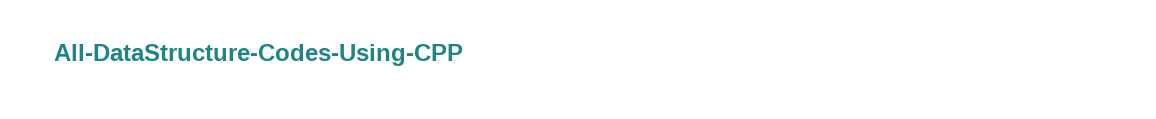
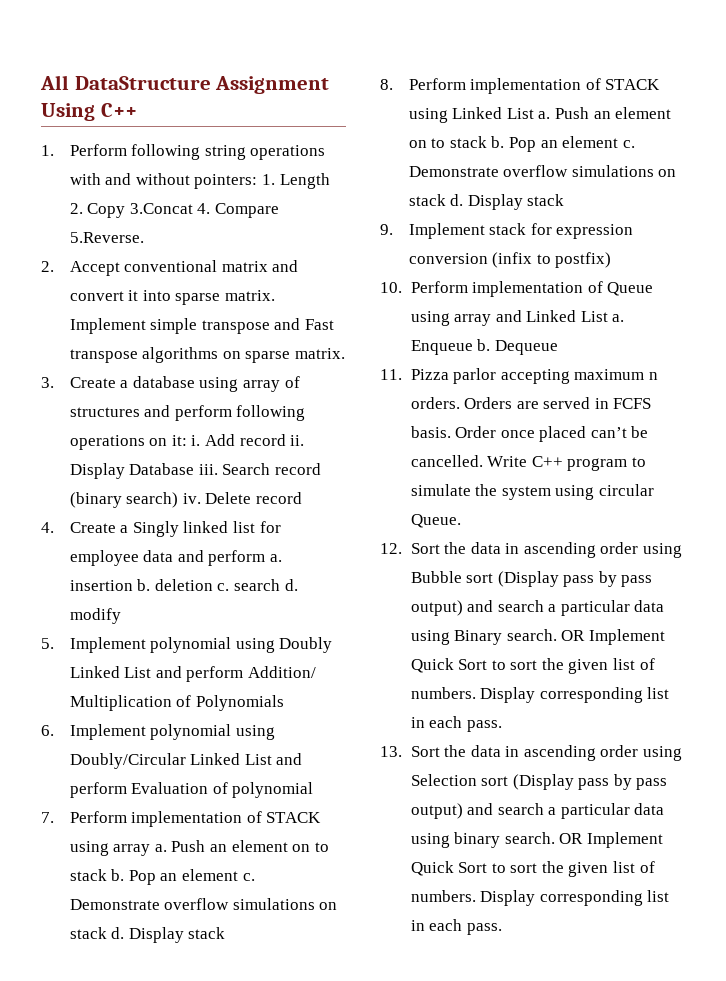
[54,44,463,66] All-DataStructure-Codes-Using-CPP -> [40,75,330,94] [41,103,137,121] [41,144,326,160] [69,173,330,189] [69,203,279,218] [69,232,144,243] [41,260,299,276] [69,290,275,305] [69,318,334,334] [69,347,345,363] [41,376,300,392] [69,405,306,421] [69,434,305,450] [69,463,321,479] [69,492,302,508] [41,521,281,537] [69,550,282,566] [69,579,298,591] [69,608,121,624] [41,637,333,653] [69,666,316,682] [69,695,284,711] [41,724,275,740] [69,753,303,769] [69,782,314,798] [41,811,322,827] [69,840,329,856] [69,869,255,885] [69,898,338,910] [69,927,226,943] [380,78,661,94] [408,107,672,123] [408,136,635,152] [408,165,677,177] [408,194,565,210] [380,223,634,239] [408,252,612,268] [380,281,654,297] [410,310,625,326] [410,339,558,355] [380,368,658,384] [410,397,652,409] [410,426,649,442] [410,455,646,471] [410,484,654,500] [410,514,461,528] [380,542,683,558] [410,571,653,587] [410,600,665,616] [410,629,665,645] [410,658,655,674] [410,687,670,703] [410,716,502,732] [380,745,683,761] [410,774,668,790] [410,803,665,819] [410,832,663,848] [410,861,655,877] [410,890,670,906] [410,919,502,935] All DataStructure Assignment Using C++ // 1. Perform following string operations with and without pointers: 1. Length 2. Copy 3.Concat 4. Compare 5.Reverse. // 2. Accept conventional matrix and convert it into sparse matrix. Implement simple transpose and Fast transpose algorithms on sparse matrix. // 3. Create a database using array of structures and perform following operations on it: i. Add record ii. Display Database iii. Search record (binary search) iv. Delete record // 4. Create a Singly linked list for employee data and perform a. insertion b. deletion c. search d. modify // 5. Implement polynomial using Doubly Linked List and perform Addition/ Multiplication of Polynomials // 6. Implement polynomial using Doubly/Circular Linked List and perform Evaluation of polynomial // 7. Perform implementation of STACK using array a. Push an element on to stack b. Pop an element c. Demonstrate overflow simulations on stack d. Display stack // 8. Perform implementation of STACK using Linked List a. Push an element on to stack b. Pop an element c. Demonstrate overflow simulations on stack d. Display stack // 9. Implement stack for expression conversion (infix to postfix) // 10. Perform implementation of Queue using array and Linked List a. Enqueue b. Dequeue // 11. Pizza parlor accepting maximum n orders. Orders are served in FCFS basis. Order once placed can’t be cancelled. Write C++ program to simulate the system using circular Queue. // 12. Sort the data in ascending order using Bubble sort (Display pass by pass output) and search a particular data using Binary search. OR Implement Quick Sort to sort the given list of numbers. Display corresponding list in each pass. // 13. Sort the data in ascending order using Selection sort (Display pass by pass output) and search a particular data using binary search. OR Implement Quick Sort to sort the given list of numbers. Display corresponding list in each pass.

